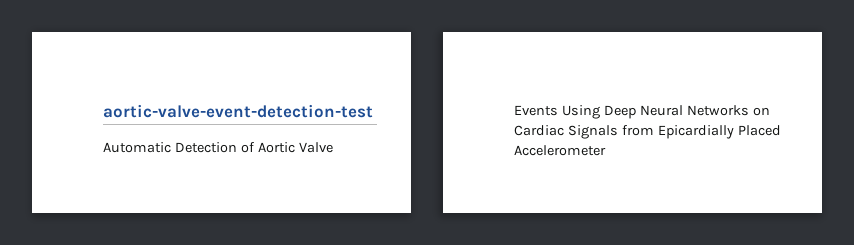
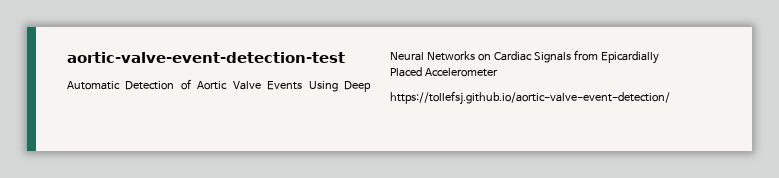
(606, 150) none -> [390,91,670,105] // https://tollefsj.github.io/aortic-valve-event-detection/

